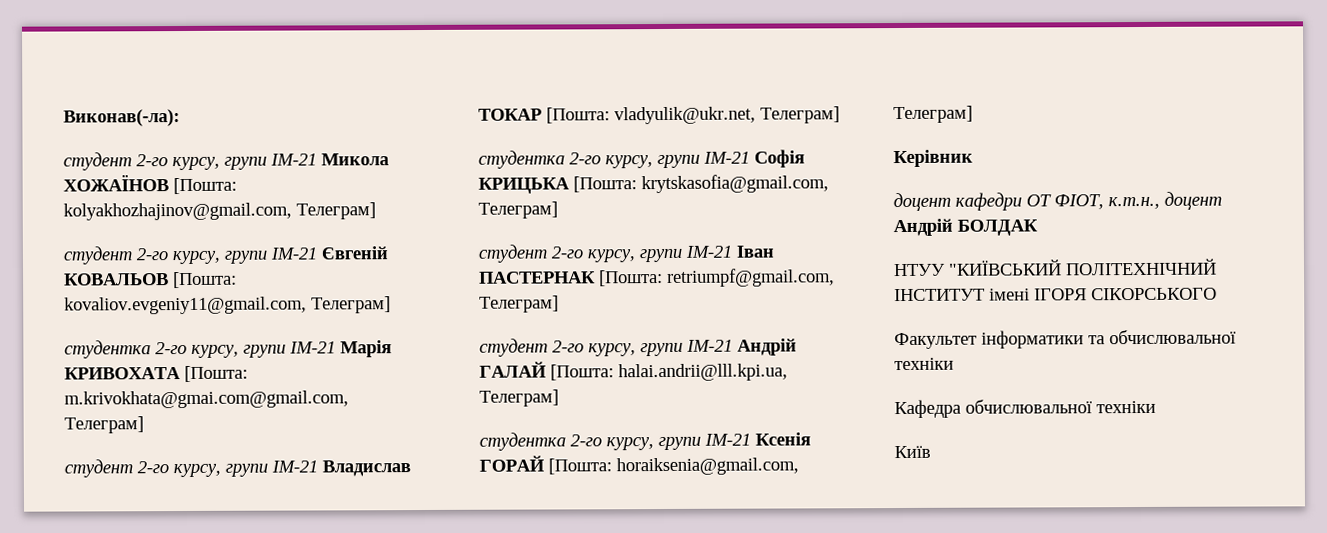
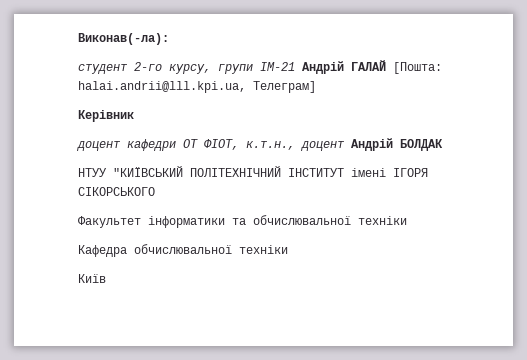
[63,152,389,171] [63,174,237,195] [63,202,376,221] [63,246,388,265] [64,271,237,289] [64,296,391,315] [64,340,392,359] [64,365,248,383] [64,390,349,409] [64,416,144,434] [64,459,411,478] [478,106,840,125] [478,149,805,169] [478,174,829,194] [478,201,558,219] [478,244,774,263] [479,268,835,287] [479,295,559,313] // студент 2-го курсу, групи ІМ-21 Микола ХОЖАЇНОВ [Пошта: kolyakhozhajinov@gmail.com, Телеграм] // студент 2-го курсу, групи ІМ-21 Євгеній КОВАЛЬОВ [Пошта: kovaliov.evgeniy11@gmail.com, Телеграм] // студентка 2-го курсу, групи ІМ-21 Марія КРИВОХАТА [Пошта: m.krivokhata@gmai.com@gmail.com, Телеграм] // студент 2-го курсу, групи ІМ-21 Владислав ТОКАР [Пошта: vladyulik@ukr.net, Телеграм] // студентка 2-го курсу, групи ІМ-21 Софія КРИЦЬКА [Пошта: krytskasofia@gmail.com, Телеграм] // студент 2-го курсу, групи ІМ-21 Іван ПАСТЕРНАК [Пошта: retriumpf@gmail.com, Телеграм] -> (169, 39) none
[479,432,811,451] [479,455,799,476] [893,105,973,124] // студентка 2-го курсу, групи ІМ-21 Ксенія ГОРАЙ [Пошта: horaiksenia@gmail.com, Телеграм] -> (316, 87) none

